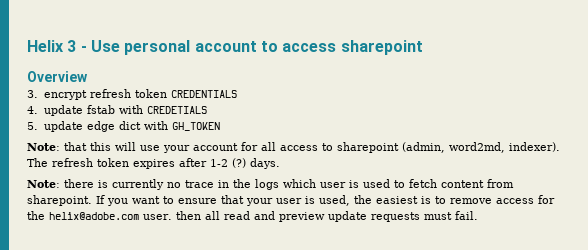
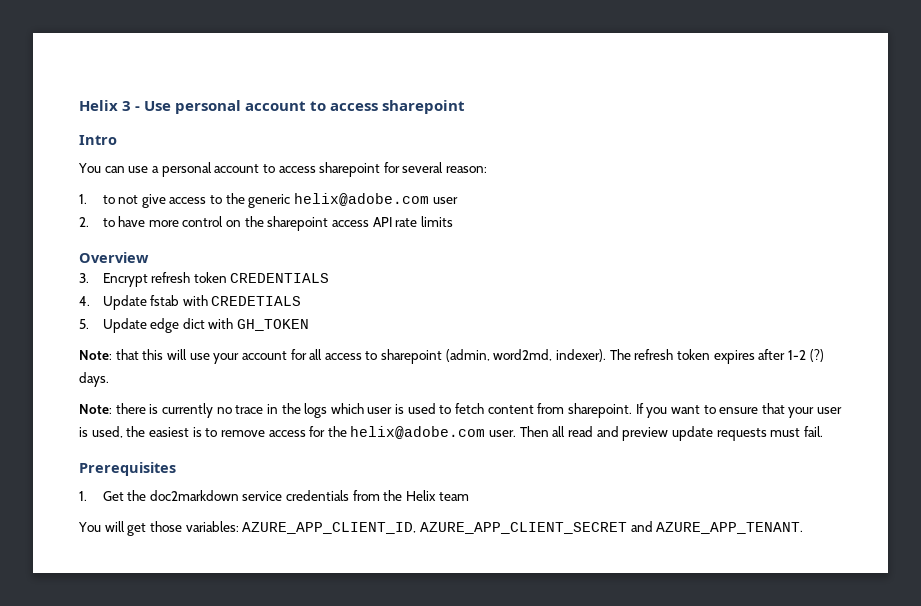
(423, 47) none -> [79,135,117,145] [78,162,488,177] [79,193,458,208] [79,216,453,231] // Intro // You can use a personal account to access sharepoint for several reason: // 1. to not give access to the generic helix@adobe.com user // 2. to have more control on the sharepoint access API rate limits
[43,90,87,100] encrypt -> [102,273,148,287] Encrypt
[43,105,83,116] update -> [102,295,147,310] Update
[43,121,83,132] update -> [102,318,147,333] Update
[175,211,201,220] then -> [519,426,549,437] Then
(478, 215) none -> [79,462,176,476] [79,490,469,501] [78,521,804,536] // Prerequisites // 1. Get the doc2markdown service credentials from the Helix team // You will get those variables: AZURE_APP_CLIENT_ID, AZURE_APP_CLIENT_SECRET and AZURE_APP_TENANT.

